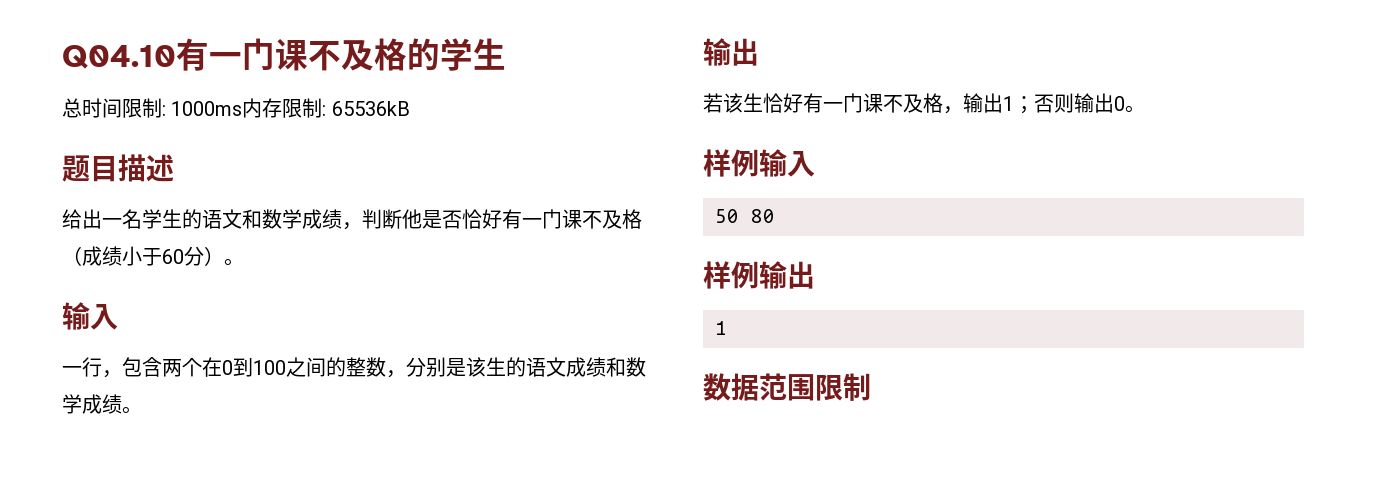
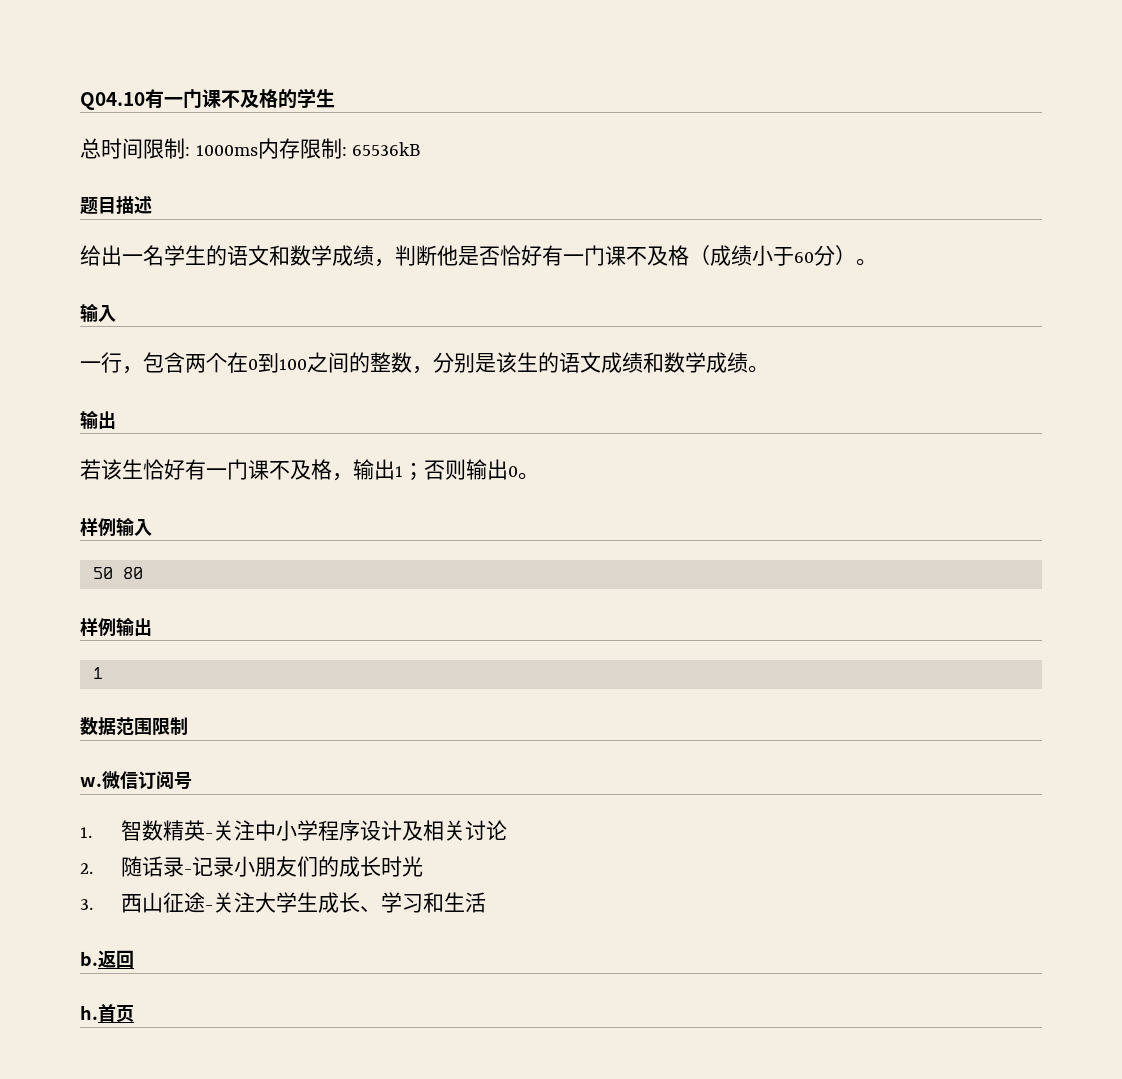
(871, 387) none -> [80,771,192,789] [80,820,508,841] [80,856,424,877] [80,892,487,913] [80,950,134,968] [80,1004,134,1022] // w.微信订阅号 // 1.智数精英-关注中小学程序设计及相关讨论 // 2.随话录-记录小朋友们的成长时光 // 3.西山征途-关注大学生成长、学习和生活 // b.返回 // h.首页

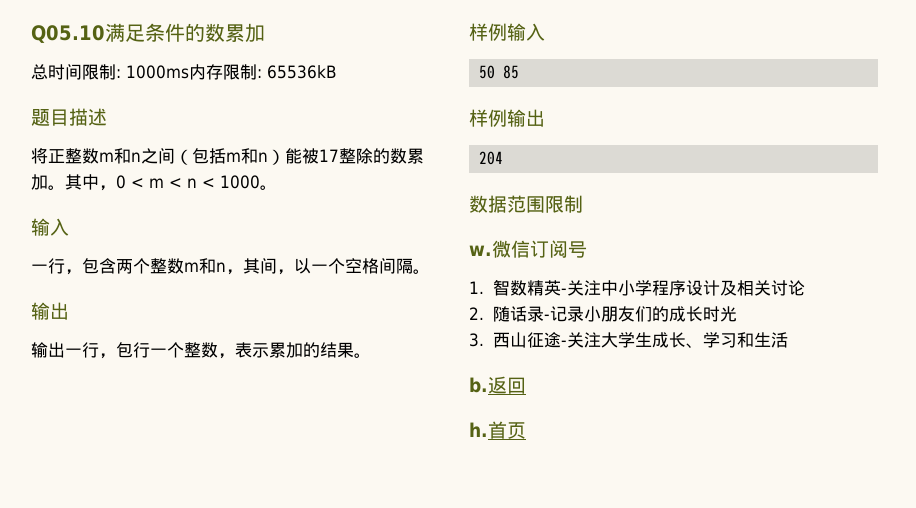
[80,88,335,110] Q04.10有一门课不及格的学生 -> [31,23,265,43] Q05.10满足条件的数累加
[80,245,856,267] 给出一名学生的语文和数学成绩，判断他是否恰好有一门课不及格（成绩小于60分） -> [31,148,424,165] [31,174,260,191] 将正整数m和n之间（包括m和n）能被17整除的数累加。其中，0 < m < n < 1000
[227,352,769,374] [80,410,116,429] [80,459,518,481] 在0到100之间的整数，分别是该生的语文成绩和数学成绩。 // 输出 // 若该生恰好有一门课不及格，输出1；否则输出0 -> [150,258,430,275] [31,302,69,320] [31,342,354,359] 整数m和n，其间，以一个空格间隔。 // 输出 // 输出一行，包行一个整数，表示累加的结果
[122,567,143,579] 80 -> [503,65,520,79] 85
[92,667,103,679] 1 -> [479,151,504,165] 204

